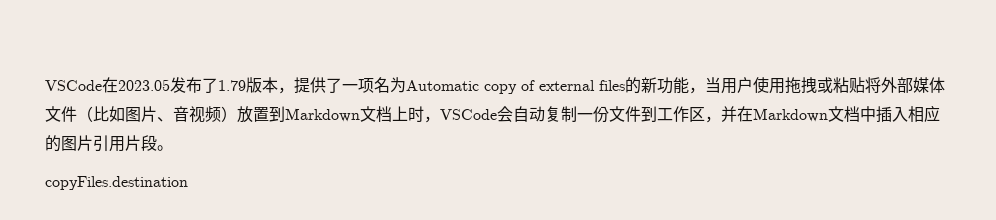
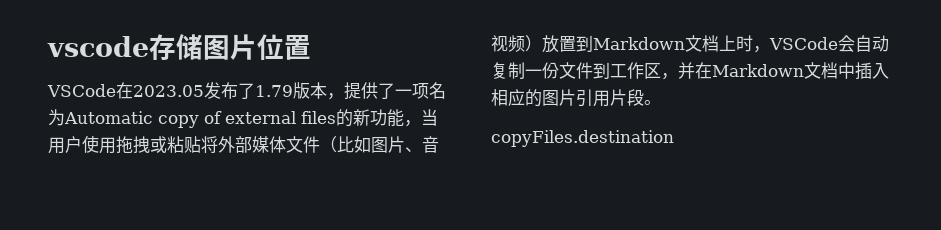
(45, 85) none -> [47,34,311,60] vscode存储图片位置 //

